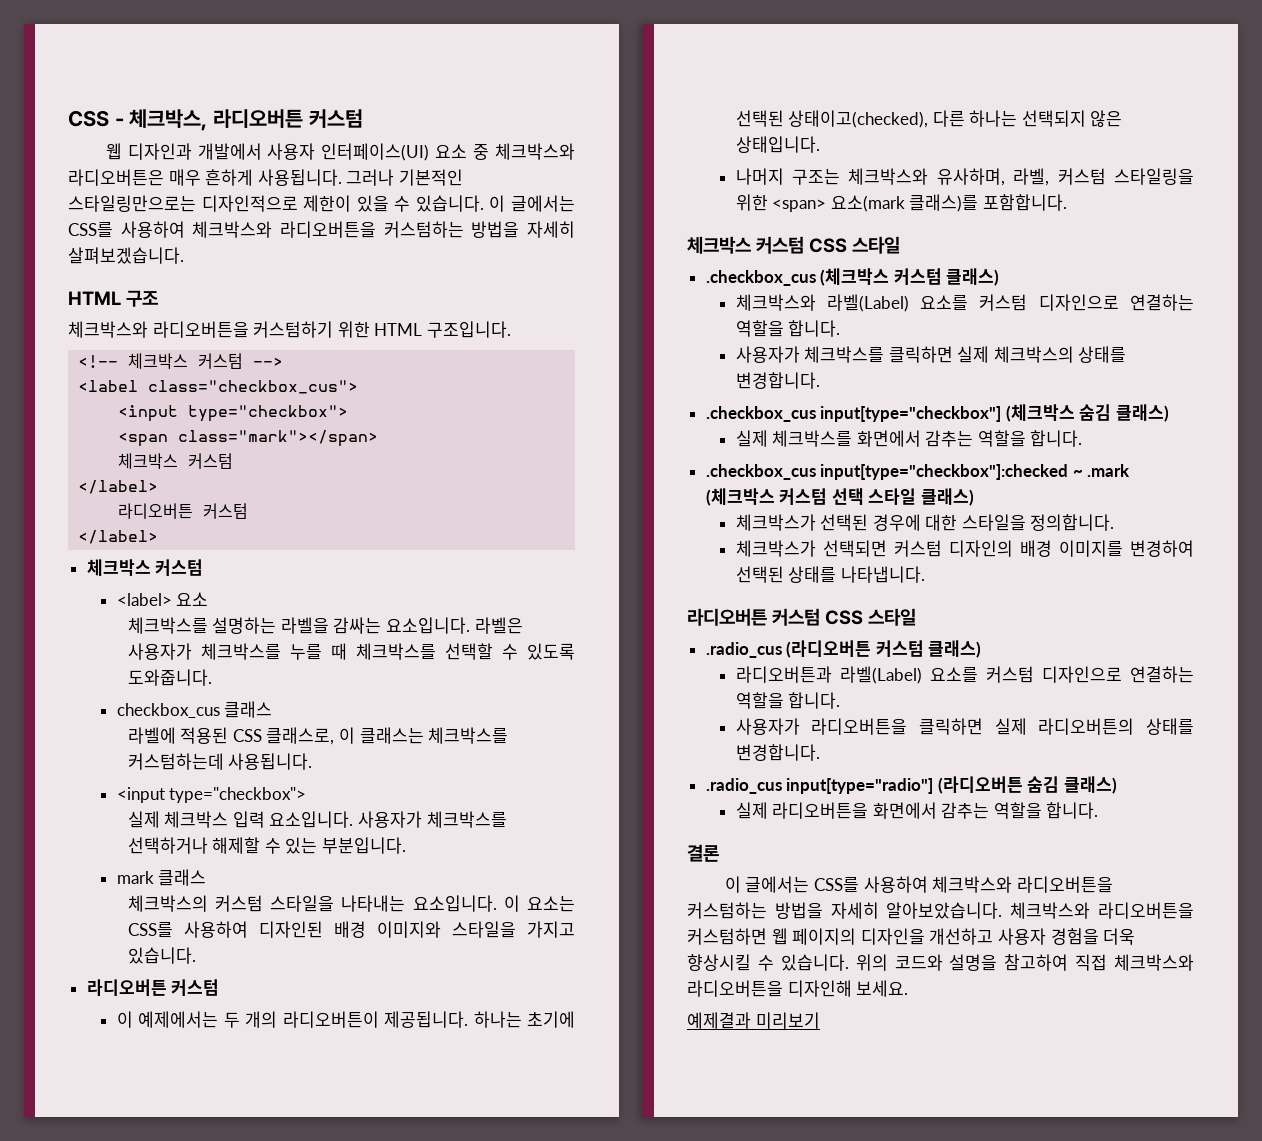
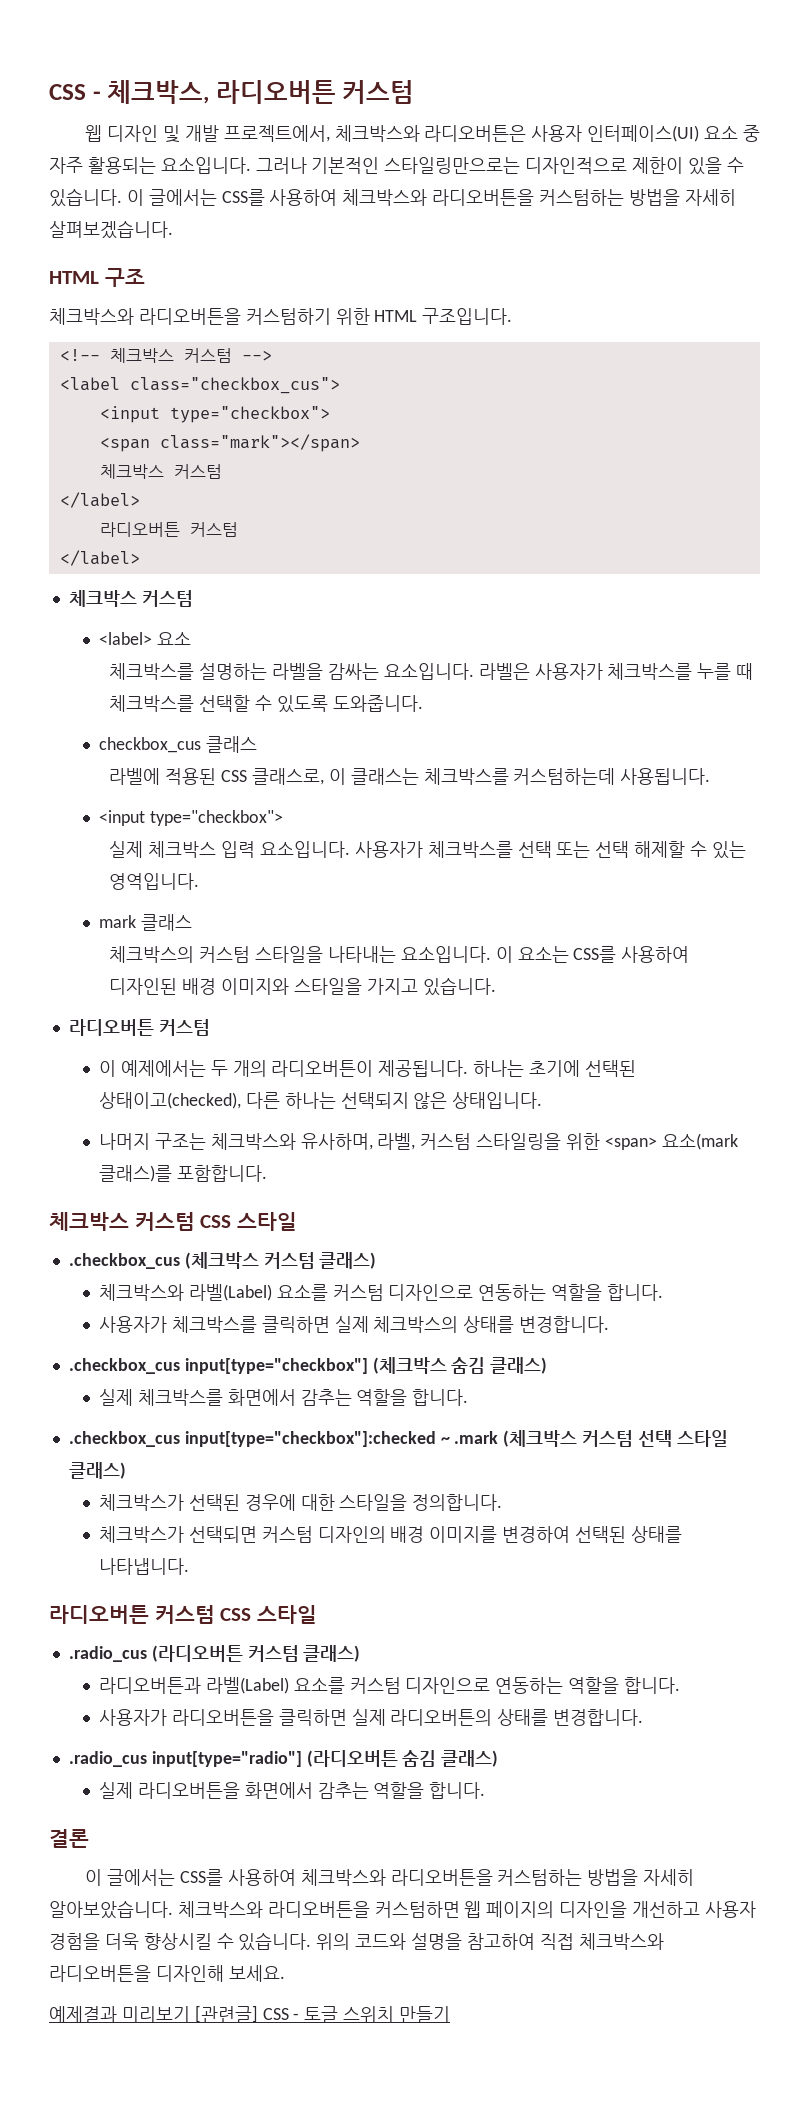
[127,143,575,161] [68,169,342,186] 디자인과 개발에서 사용자 인터페이스(UI) 요소 중 체크박스와 라디오버튼은 매우 흔하게 사용됩니다. -> [107,125,760,143] [49,157,251,174] 디자인 및 개발 프로젝트에서, 체크박스와 라디오버튼은 사용자 인터페이스(UI) 요소 중 자주 활용되는 요소입니다.
[127,837,208,854] 선택하거나 -> [517,841,630,858] 선택 또는 선택
[322,837,407,854] 부분입니다. -> [109,873,200,890] 영역입니다.
[1130,294,1194,311] 연결하는 -> [478,1284,547,1301] 연동하는
[1129,666,1194,683] 연결하는 -> [495,1677,564,1694] 연동하는
(820, 1020) none -> [194,2005,451,2023] [관련글] CSS - 토글 스위치 만들기

